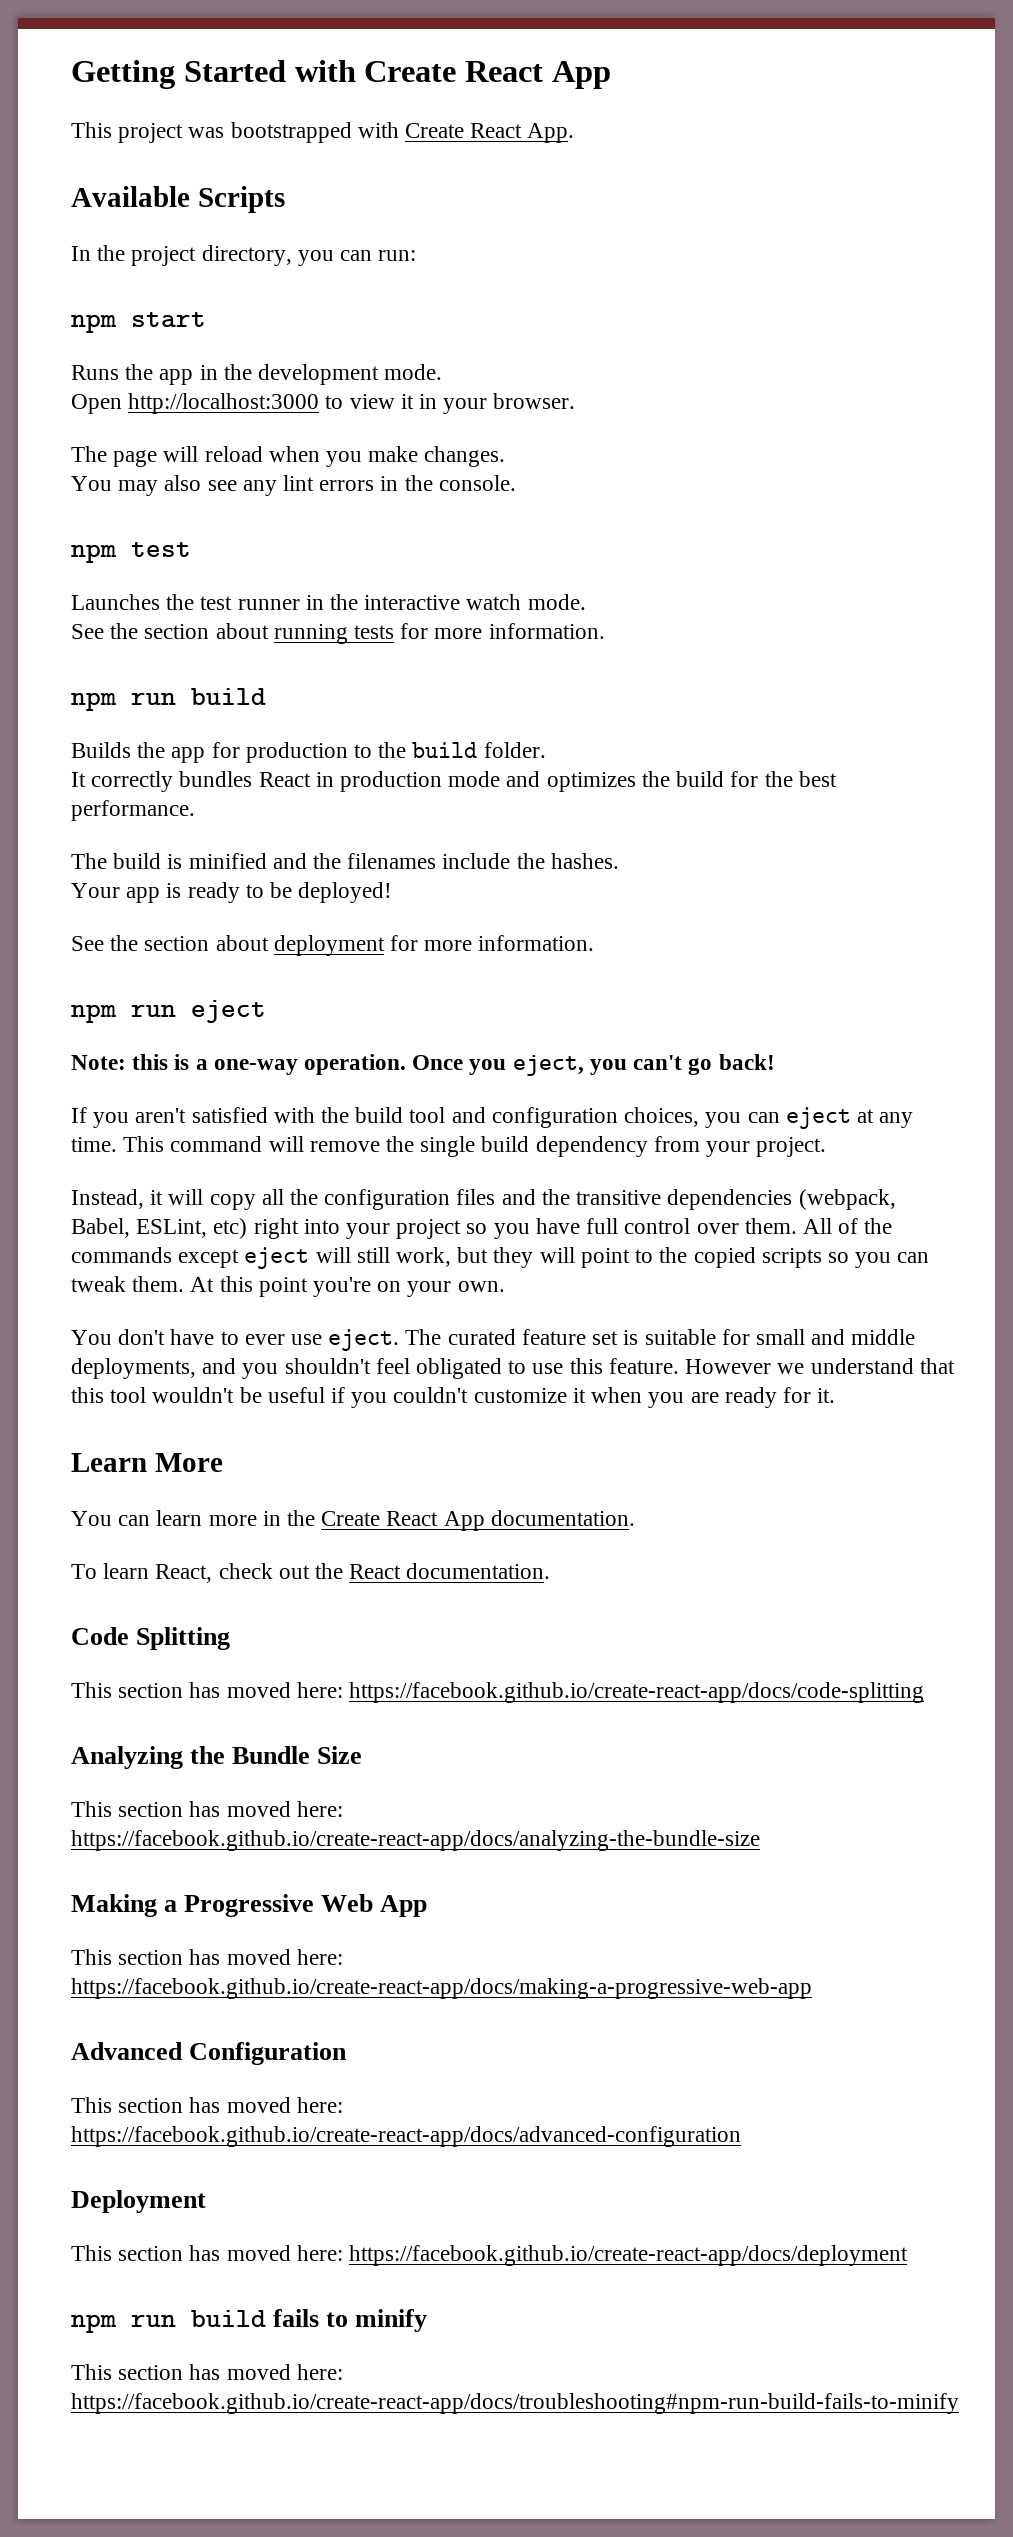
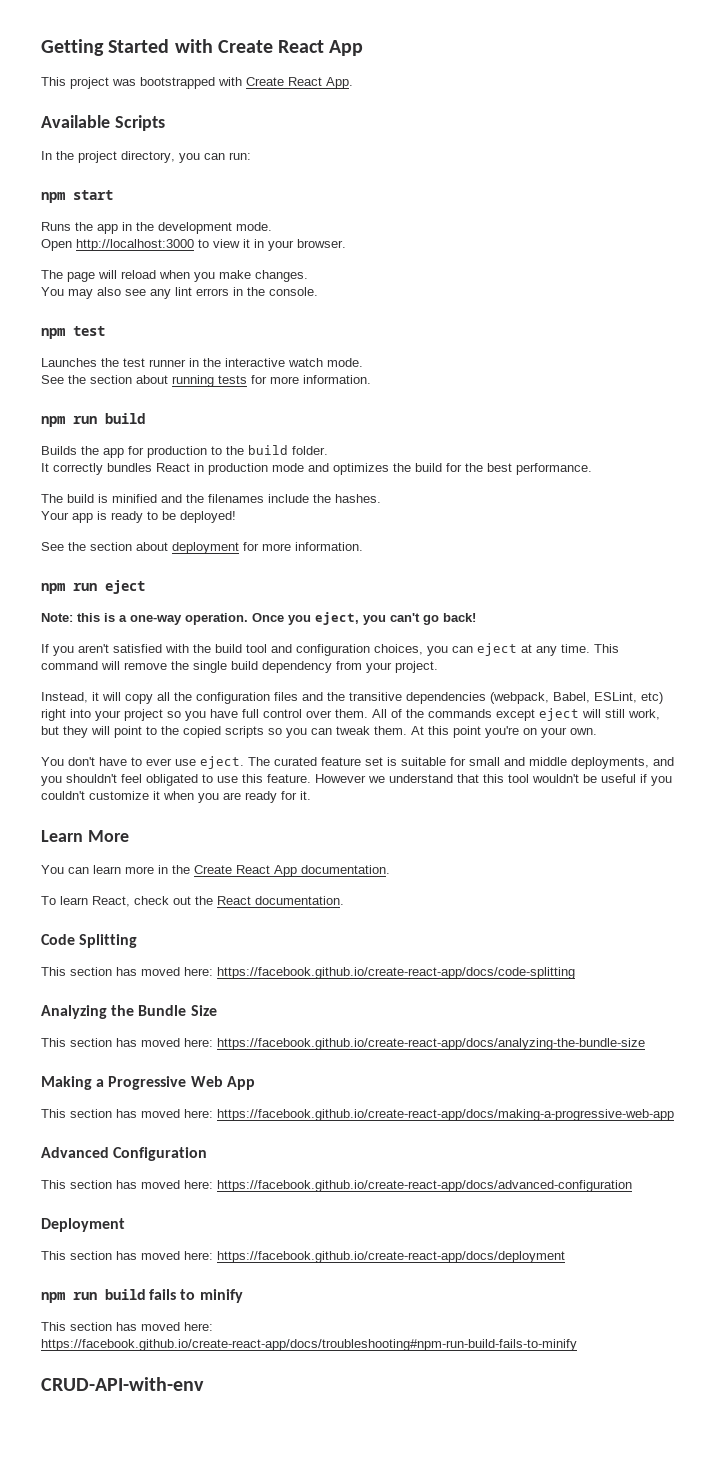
(959, 2403) none -> [41,1377,204,1391] // CRUD-API-with-env

